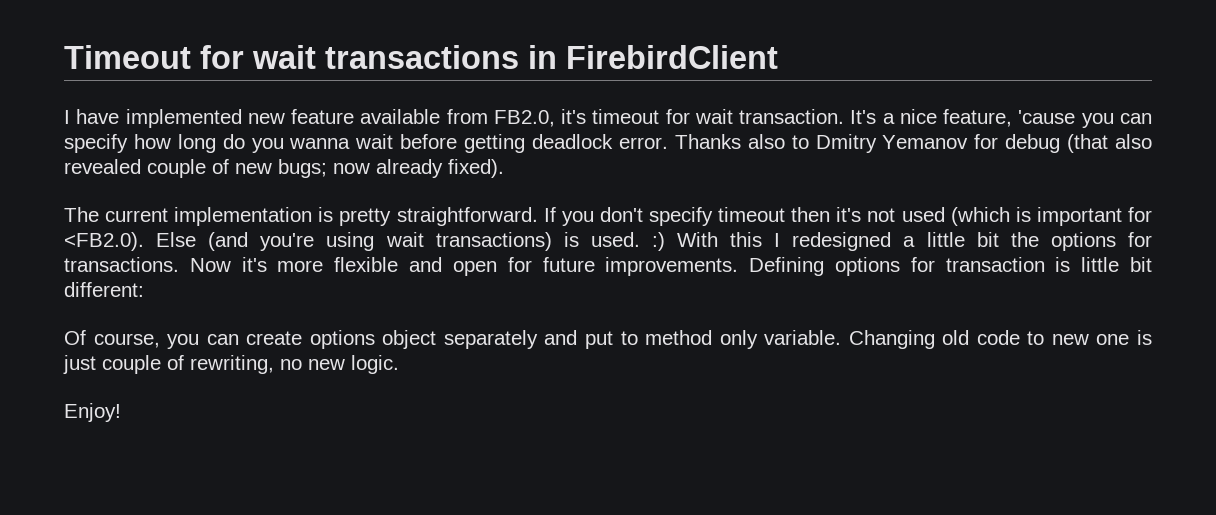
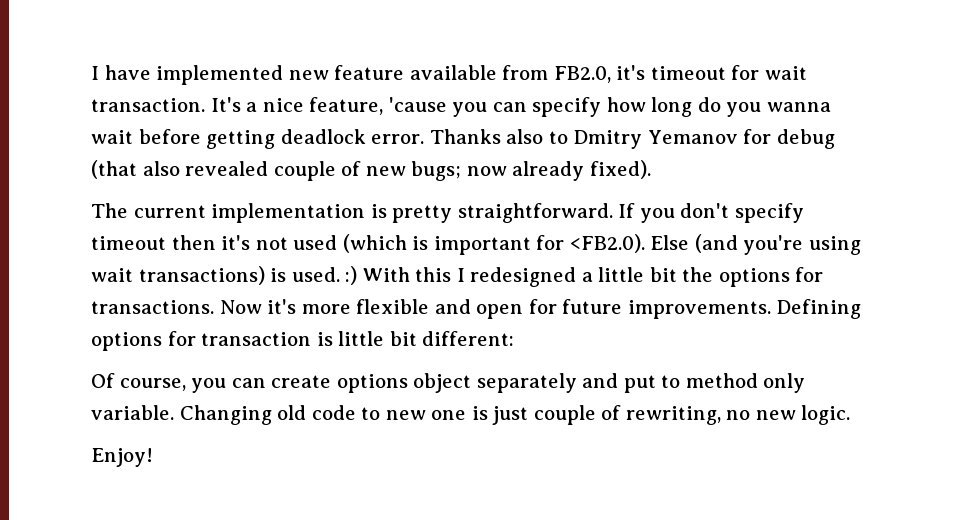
[64,45,778,69] Timeout for wait transactions in FirebirdClient // -> (91, 73) none

